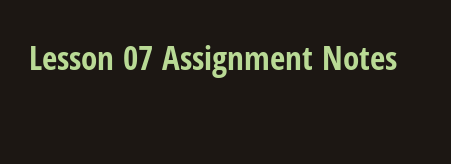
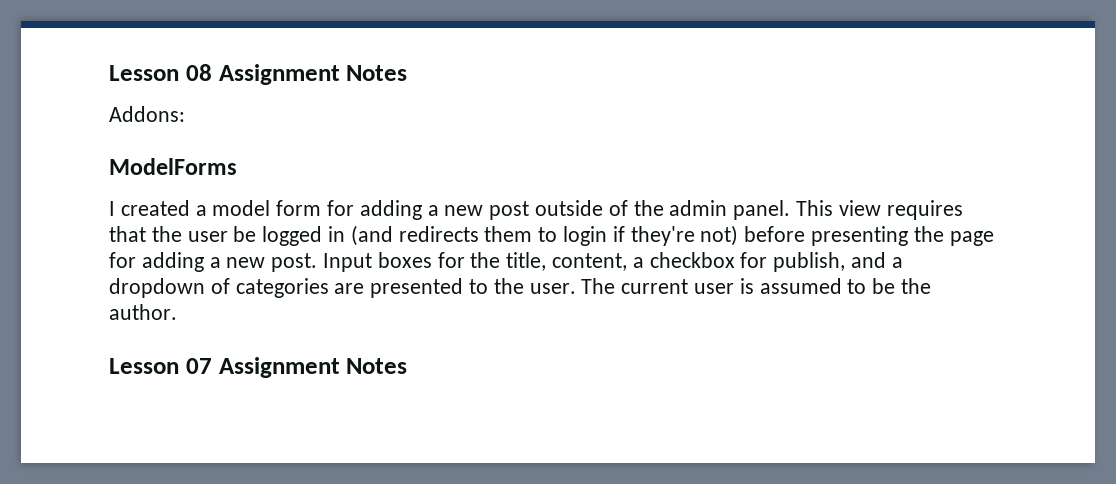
[29,46,114,70] Lesson -> [109,64,408,85] [109,106,185,122] [109,158,237,175] [109,200,963,220] [109,225,994,246] [109,252,903,272] [109,278,932,298] [109,304,177,320] [109,358,179,374] Lesson 08 Assignment Notes // Addons: // ModelForms // I created a model form for adding a new post outside of the admin panel. This view requires that the user be logged in (and redirects them to login if they're not) before presenting the page for adding a new post. Input boxes for the title, content, a checkbox for publish, and a dropdown of categories are presented to the user. The current user is assumed to be the author. // Lesson

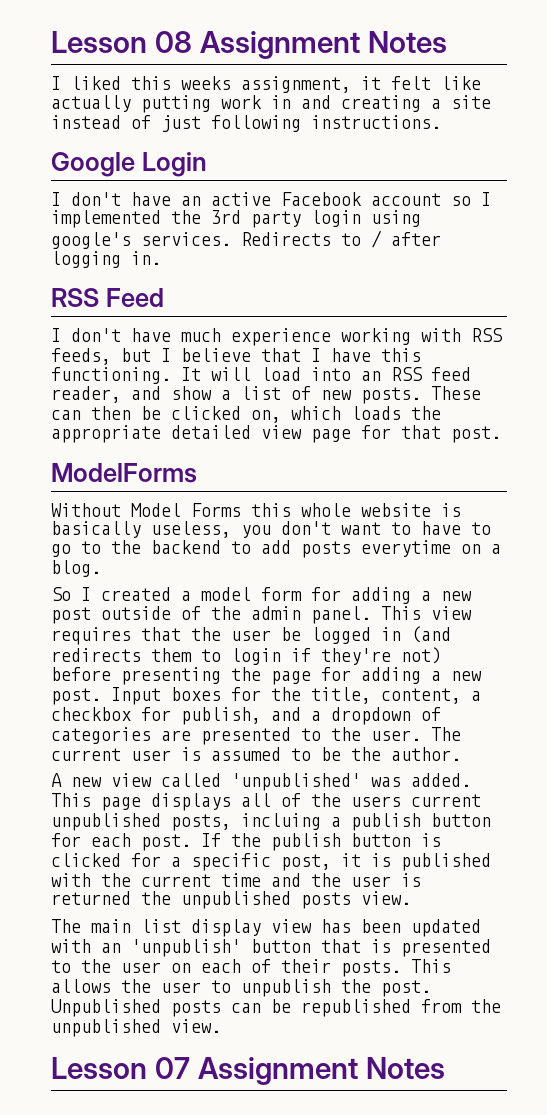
[109,106,185,122] [109,158,237,175] Addons: // ModelForms // -> [51,76,481,93] [51,95,491,113] [51,115,441,132] [51,152,207,177] [51,192,491,206] [51,210,421,228] [51,230,441,249] [51,251,161,268] [51,288,164,307] [51,328,503,346] [51,348,421,365] [51,367,471,384] [51,386,481,404] [51,406,441,423] [51,425,501,443] [51,463,197,483] [51,503,461,517] [51,521,491,538] [51,540,501,558] [51,560,101,577] [51,587,71,601] I liked this weeks assignment, it felt like actually putting work in and creating a site instead of just following instructions. // Google Login // I don't have an active Facebook account so I implemented the 3rd party login using google's services. Redirects to / after logging in. // RSS Feed // I don't have much experience working with RSS feeds, but I believe that I have this functioning. It will load into an RSS feed reader, and show a list of new posts. These can then be clicked on, which loads the appropriate detailed view page for that post. // ModelForms // Without Model Forms this whole website is basically useless, you don't want to have to go to the backend to add posts everytime on a blog. // So
(177, 312) none -> [51,773,471,791] [51,793,481,811] [51,813,491,831] [51,833,441,851] [51,853,491,871] [51,873,421,887] [51,891,411,909] [51,919,481,937] [51,939,491,957] [51,959,451,977] [51,979,431,997] [51,999,501,1017] [51,1019,221,1037] // A new view called 'unpublished' was added. This page displays all of the users current unpublished posts, incluing a publish button for each post. If the publish button is clicked for a specific post, it is published with the current time and the user is returned the unpublished posts view. // The main list display view has been updated with an 'unpublish' button that is presented to the user on each of their posts. This allows the user to unpublish the post. Unpublished posts can be republished from the unpublished view.

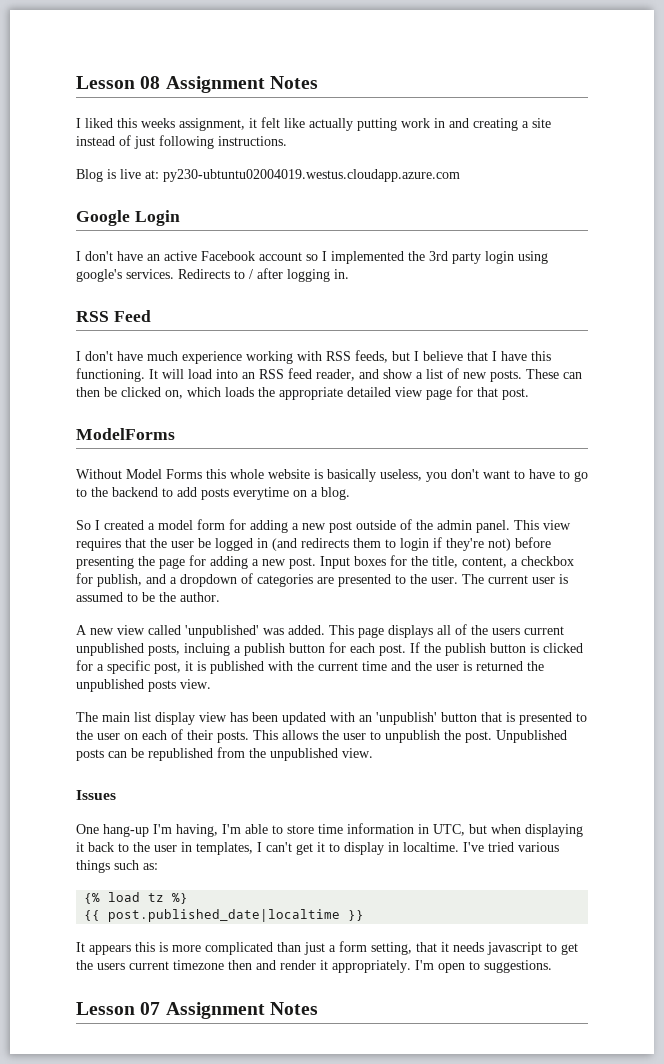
(441, 122) none -> [76,169,460,182] // Blog is live at: py230-ubtuntu02004019.westus.cloudapp.azure.com
(221, 1026) none -> [76,790,116,800] [76,823,583,837] [76,842,559,855] [76,860,158,873] [84,892,189,904] [84,909,365,922] [76,941,578,955] [76,960,552,973] // Issues // One hang-up I'm having, I'm able to store time information in UTC, but when displaying it back to the user in templates, I can't get it to display in localtime. I've tried various things such as: // {% load tz %} // {{ post.published_date|localtime }} // It appears this is more complicated than just a form setting, that it needs javascript to get the users current timezone then and render it appropriately. I'm open to suggestions.

